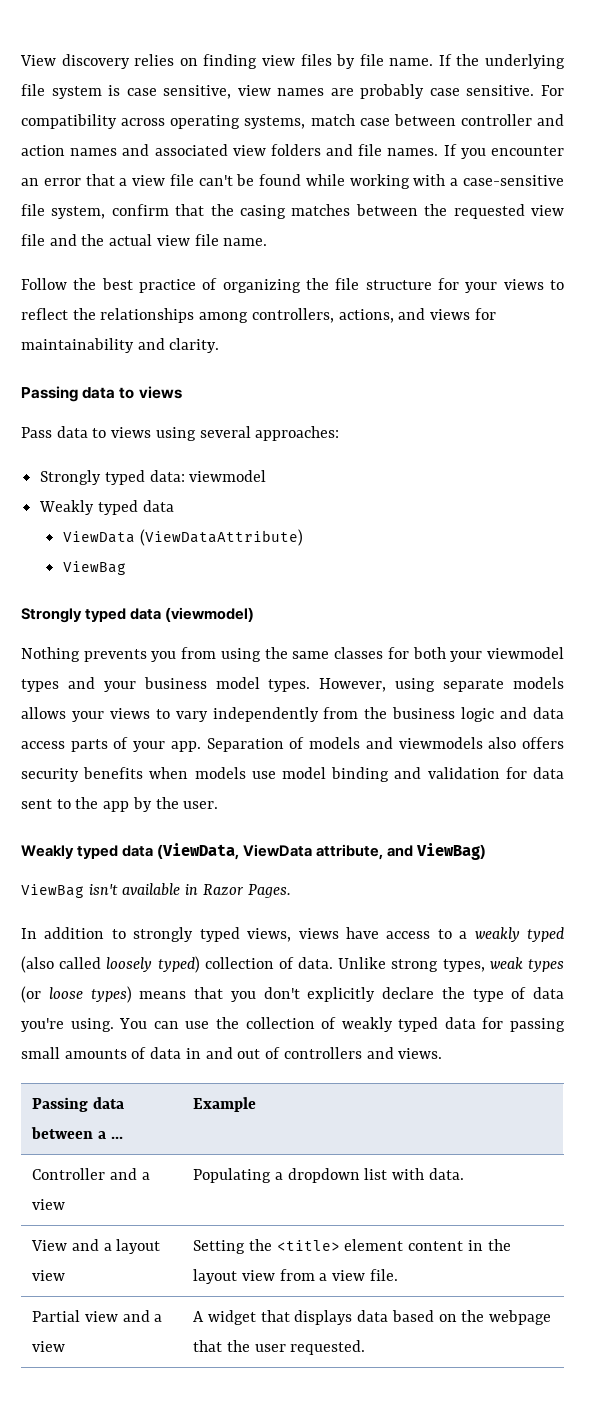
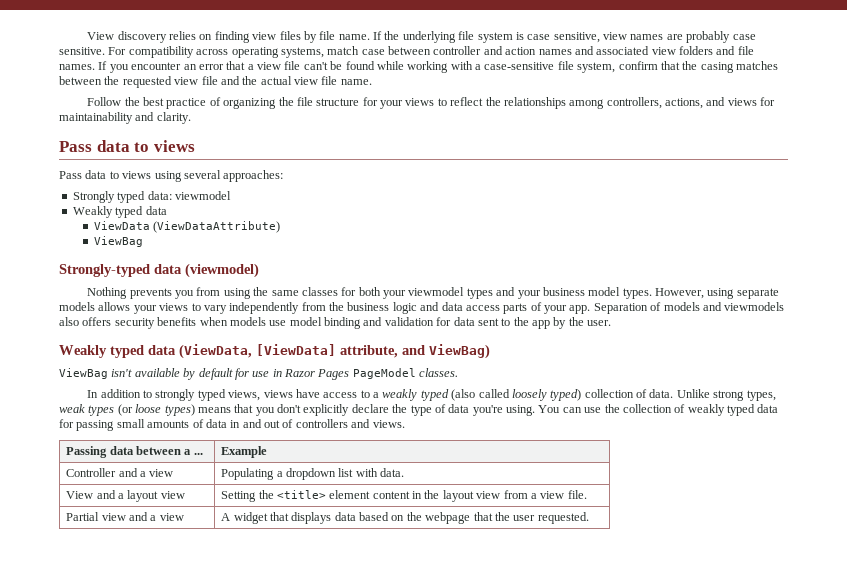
[21,386,78,402] Passing -> [59,141,92,152] Pass
[21,608,127,623] Strongly typed -> [59,264,150,277] Strongly-typed
[243,844,313,857] ViewData -> [256,344,336,356] [ViewData]
[185,884,291,898] in Razor Pages. -> [183,368,459,380] by default for use in Razor Pages PageModel classes.

